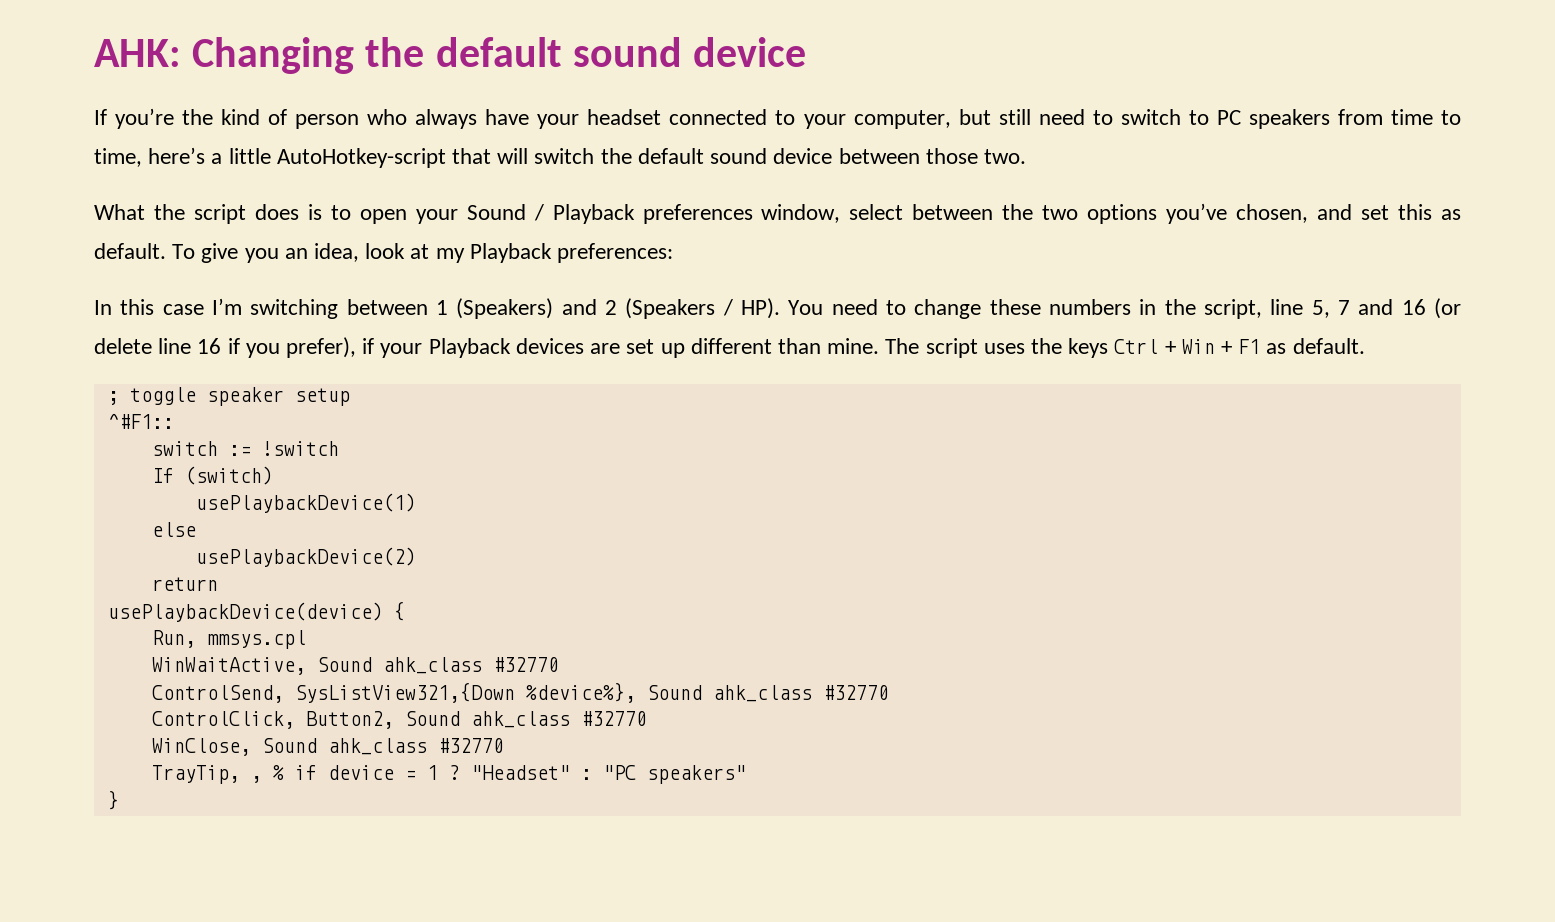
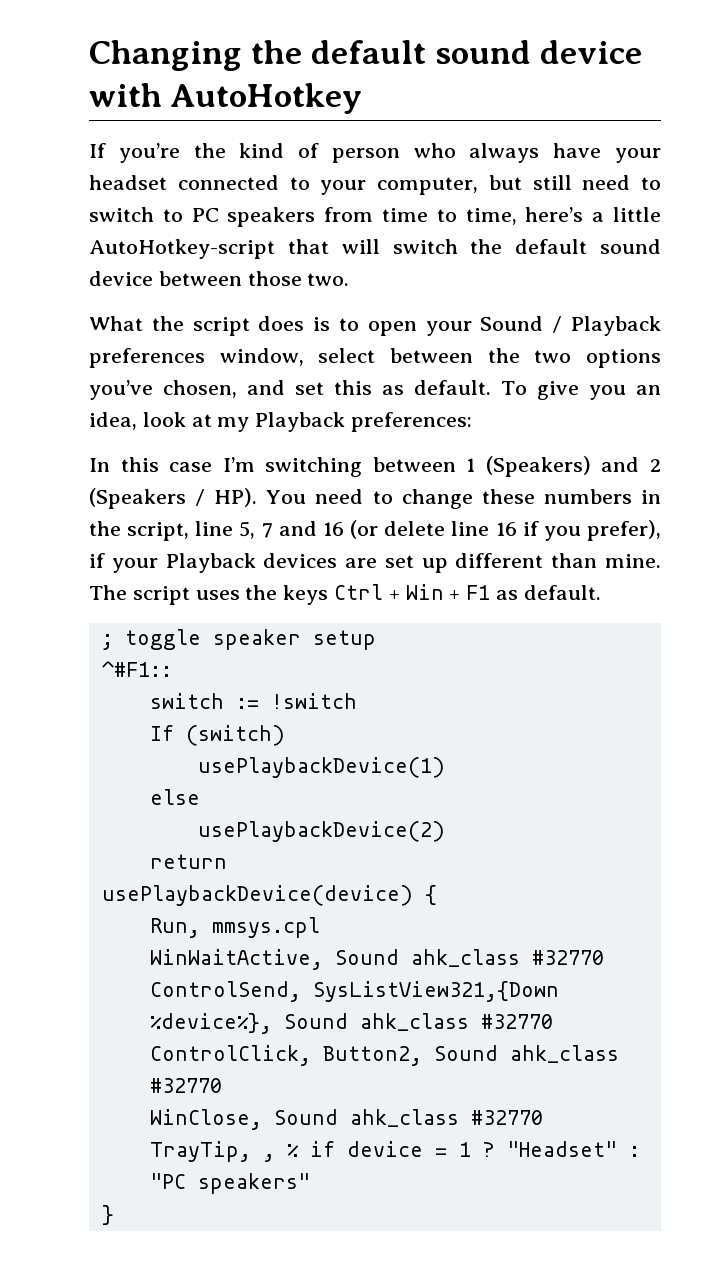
[94,39,181,67] AHK: -> (89, 55) none
(807, 52) none -> [89,83,363,114] with AutoHotkey

